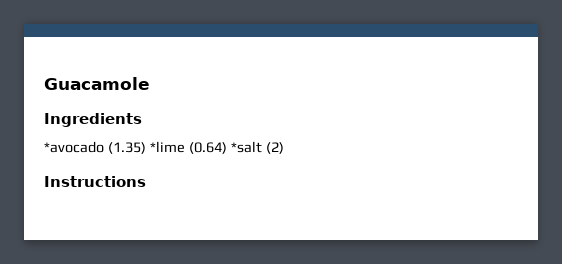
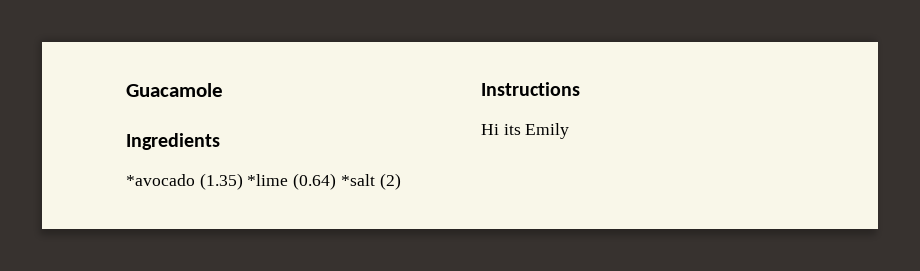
(146, 181) none -> [481,123,570,139] // Hi its Emily

